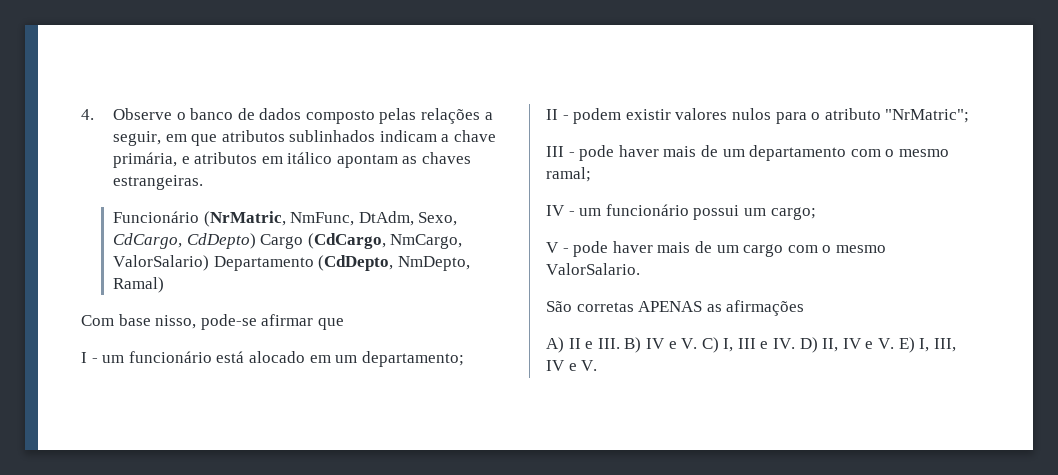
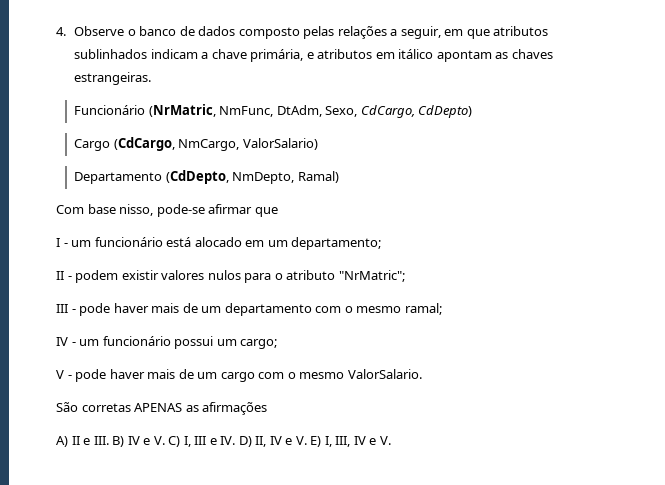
(256, 241) none -> (473, 111) //
(209, 263) none -> (318, 144) //

